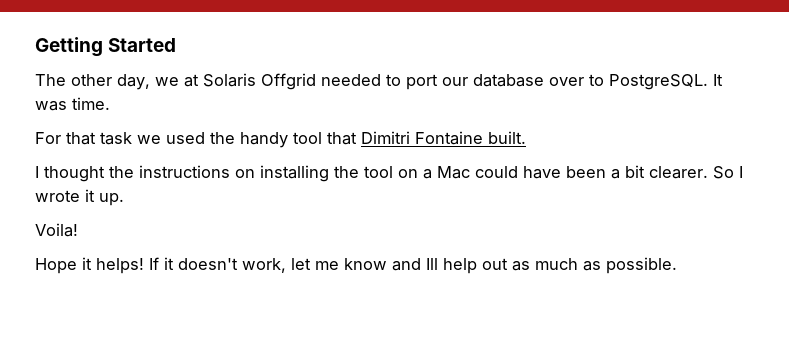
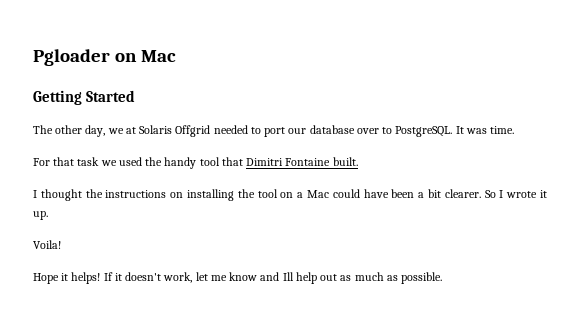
(35, 47) none -> [33,49,177,66] Pgloader on Mac //

